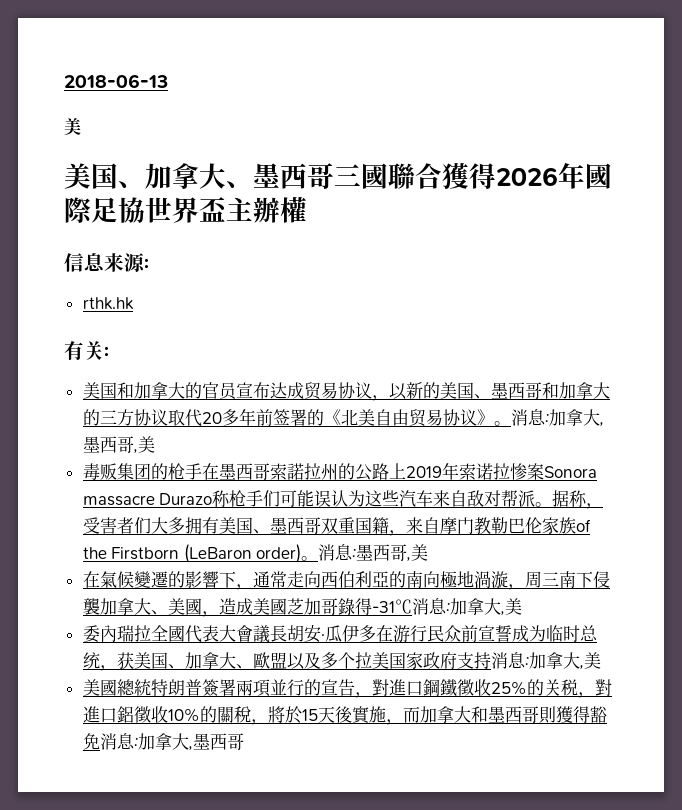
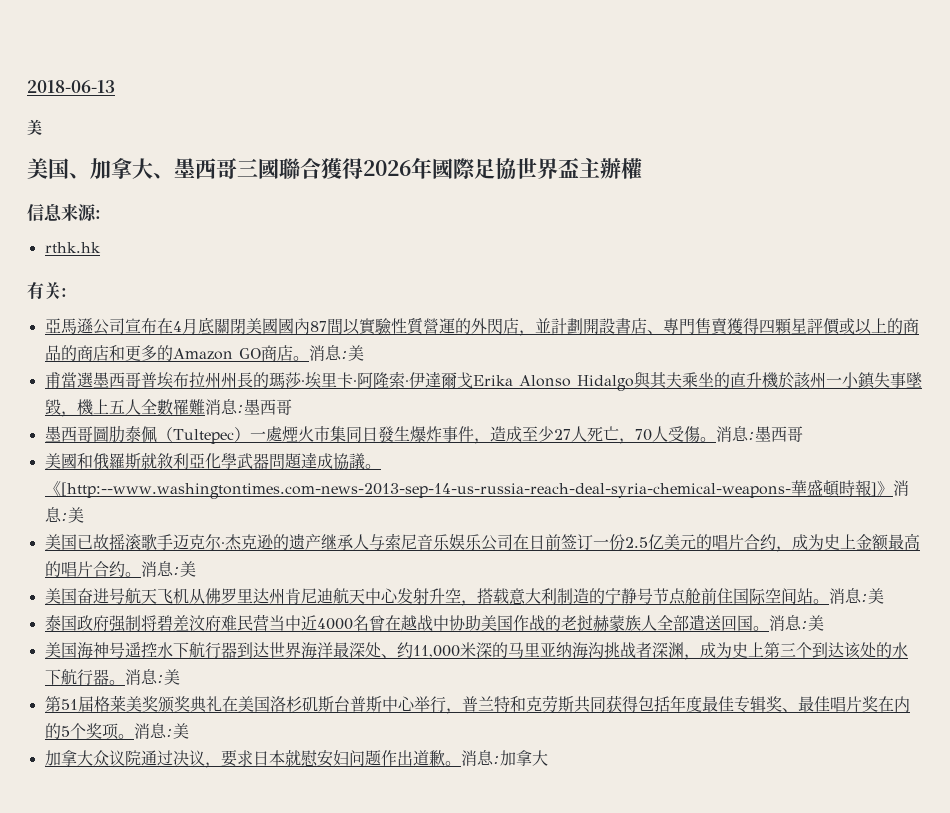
[82,382,610,401] [82,408,604,427] [82,436,155,454] [82,462,597,481] [82,490,604,509] [82,517,591,536] [82,544,429,563] [82,571,610,590] [82,598,522,617] [82,625,598,643] [82,652,601,671] [82,679,612,698] [82,706,607,725] [82,733,244,751] 美国和加拿大的官员宣布达成贸易协议，以新的美国、墨西哥和加拿大的三方协议取代20多年前签署的《北美自由贸易协议》。消息:加拿大,墨西哥,美 // 毒贩集团的枪手在墨西哥索諾拉州的公路上2019年索诺拉惨案Sonora massacre Durazo称枪手们可能误认为这些汽车来自敌对帮派。据称，受害者们大多拥有美国、墨西哥双重国籍，来自摩门教勒巴伦家族of the Firstborn (LeBaron order)。消息:墨西哥,美 // 在氣候變遷的影響下，通常走向西伯利亞的南向極地渦漩，周三南下侵襲加拿大、美國，造成美國芝加哥錄得-31℃消息:加拿大,美 // 委內瑞拉全國代表大會議長胡安·瓜伊多在游行民众前宣誓成为临时总统，获美国、加拿大、歐盟以及多个拉美国家政府支持消息:加拿大,美 // 美國總統特朗普簽署兩項並行的宣告，對進口鋼鐵徵收25%的关税，對進口鋁徵收10%的關稅，將於15天後實施，而加拿大和墨西哥則獲得豁免消息:加拿大,墨西哥 -> [44,317,919,336] [44,345,364,362] [44,371,922,391] [44,399,292,417] [44,425,803,444] [44,452,381,470] [44,480,909,499] [44,507,84,523] [44,533,920,552] [44,561,196,577] [44,588,884,606] [44,614,824,632] [44,641,908,660] [44,669,180,686] [44,695,910,714] [44,723,189,740] [44,750,548,768] 亞馬遜公司宣布在4月底關閉美國國內87間以實驗性質營運的外閃店，並計劃開設書店、專門售賣獲得四顆星評價或以上的商品的商店和更多的Amazon GO商店。消息:美 // 甫當選墨西哥普埃布拉州州長的瑪莎·埃里卡·阿隆索·伊達爾戈Erika Alonso Hidalgo與其夫乘坐的直升機於該州一小鎮失事墜毀，機上五人全數罹難消息:墨西哥 // 墨西哥圖肋泰佩（Tultepec）一處煙火市集同日發生爆炸事件，造成至少27人死亡，70人受傷。消息:墨西哥 // 美國和俄羅斯就敘利亞化學武器問題達成協議。《[http:--www.washingtontimes.com-news-2013-sep-14-us-russia-reach-deal-syria-chemical-weapons-華盛頓時報]》消息:美 // 美国已故摇滚歌手迈克尔·杰克逊的遗产继承人与索尼音乐娱乐公司在日前签订一份2.5亿美元的唱片合约，成为史上金额最高的唱片合约。消息:美 // 美国奋进号航天飞机从佛罗里达州肯尼迪航天中心发射升空，搭载意大利制造的宁静号节点舱前住国际空间站。消息:美 // 泰国政府强制将碧差汶府难民营当中近4000名曾在越战中协助美国作战的老挝赫蒙族人全部遣送回国。消息:美 // 美国海神号遥控水下航行器到达世界海洋最深处、约11,000米深的马里亚纳海沟挑战者深渊，成为史上第三个到达该处的水下航行器。消息:美 // 第51届格莱美奖颁奖典礼在美国洛杉矶斯台普斯中心举行，普兰特和克劳斯共同获得包括年度最佳专辑奖、最佳唱片奖在内的5个奖项。消息:美 // 加拿大众议院通过决议，要求日本就慰安妇问题作出道歉。消息:加拿大

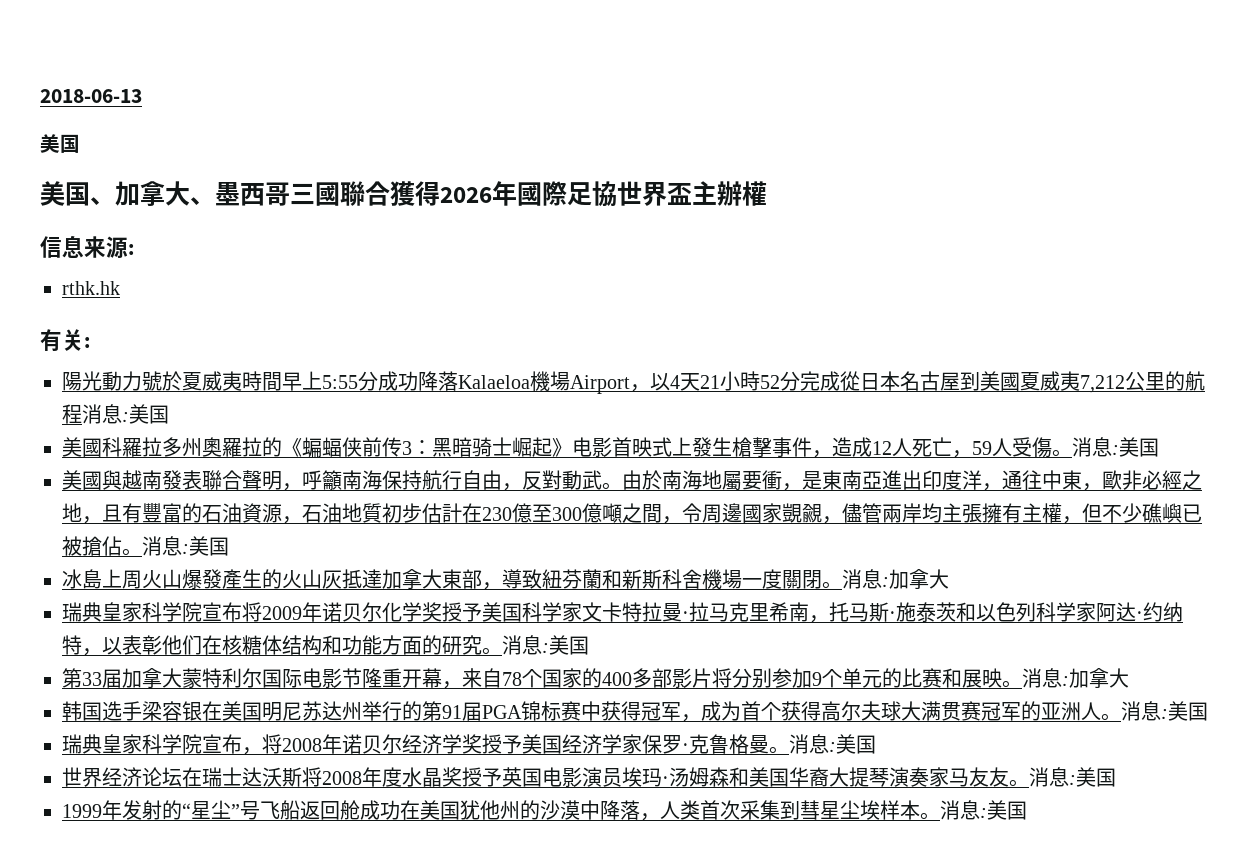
(42, 127) none -> [60,134,80,153] 国
[44,317,919,336] [44,345,364,362] [44,371,922,391] [44,399,292,417] [44,425,442,444] 亞馬遜公司宣布在4月底關閉美國國內87間以實驗性質營運的外閃店，並計劃開設書店、專門售賣獲得四顆星評價或以上的商品的商店和更多的Amazon GO商店。消息:美 // 甫當選墨西哥普埃布拉州州長的瑪莎·埃里卡·阿隆索·伊達爾戈Erika Alonso Hidalgo與其夫乘坐的直升機於該州一小鎮失事墜毀，機上五人全數罹難消息:墨西哥 // 墨西哥圖肋泰佩（Tultepec）一處煙火市集同日發生爆炸 -> [62,371,1205,394] [62,404,169,424] [62,437,772,458] 陽光動力號於夏威夷時間早上5:55分成功降落Kalaeloa機場Airport，以4天21小時52分完成從日本名古屋到美國夏威夷7,212公里的航程消息:美国 // 美國科羅拉多州奧羅拉的《蝙蝠侠前传3：黑暗骑士崛起》电影首映式上發生槍擊
[521,426,571,442] 至少27 -> [872,441,892,455] 12
[634,429,652,441] 70 -> [972,441,992,455] 59
[754,426,803,442] [44,452,381,470] [44,480,909,499] [44,507,84,523] [44,533,920,552] [44,561,196,577] [44,588,884,606] [44,614,824,632] [44,641,908,660] [44,669,180,686] [44,695,910,714] [44,723,189,740] [44,750,548,768] 墨西哥 // 美國和俄羅斯就敘利亞化學武器問題達成協議。《[http:--www.washingtontimes.com-news-2013-sep-14-us-russia-reach-deal-syria-chemical-weapons-華盛頓時報]》消息:美 // 美国已故摇滚歌手迈克尔·杰克逊的遗产继承人与索尼音乐娱乐公司在日前签订一份2.5亿美元的唱片合约，成为史上金额最高的唱片合约。消息:美 // 美国奋进号航天飞机从佛罗里达州肯尼迪航天中心发射升空，搭载意大利制造的宁静号节点舱前住国际空间站。消息:美 // 泰国政府强制将碧差汶府难民营当中近4000名曾在越战中协助美国作战的老挝赫蒙族人全部遣送回国。消息:美 // 美国海神号遥控水下航行器到达世界海洋最深处、约11,000米深的马里亚纳海沟挑战者深渊，成为史上第三个到达该处的水下航行器。消息:美 // 第51届格莱美奖颁奖典礼在美国洛杉矶斯台普斯中心举行，普兰特和克劳斯共同获得包括年度最佳专辑奖、最佳唱片奖在内的5个奖项。消息:美 // 加拿大众议院通过决议，要求日本就慰安妇问题作出道歉。消息:加拿大 -> [1119,437,1159,457] [62,470,1202,491] [62,503,1202,524] [62,536,229,556] [62,569,949,590] [62,602,1183,623] [62,635,589,656] [62,668,1129,689] [62,701,1208,722] [62,734,876,755] [62,767,1116,787] [62,800,1027,821] 美国 // 美國與越南發表聯合聲明，呼籲南海保持航行自由，反對動武。由於南海地屬要衝，是東南亞進出印度洋，通往中東，歐非必經之地，且有豐富的石油資源，石油地質初步估計在230億至300億噸之間，令周邊國家覬覦，儘管兩岸均主張擁有主權，但不少礁嶼已被搶佔。消息:美国 // 冰島上周火山爆發產生的火山灰抵達加拿大東部，導致紐芬蘭和新斯科舍機場一度關閉。消息:加拿大 // 瑞典皇家科学院宣布将2009年诺贝尔化学奖授予美国科学家文卡特拉曼·拉马克里希南，托马斯·施泰茨和以色列科学家阿达·约纳特，以表彰他们在核糖体结构和功能方面的研究。消息:美国 // 第33届加拿大蒙特利尔国际电影节隆重开幕，来自78个国家的400多部影片将分别参加9个单元的比赛和展映。消息:加拿大 // 韩国选手梁容银在美国明尼苏达州举行的第91届PGA锦标赛中获得冠军，成为首个获得高尔夫球大满贯赛冠军的亚洲人。消息:美国 // 瑞典皇家科学院宣布，将2008年诺贝尔经济学奖授予美国经济学家保罗·克鲁格曼。消息:美国 // 世界经济论坛在瑞士达沃斯将2008年度水晶奖授予英国电影演员埃玛·汤姆森和美国华裔大提琴演奏家马友友。消息:美国 // 1999年发射的“星尘”号飞船返回舱成功在美国犹他州的沙漠中降落，人类首次采集到彗星尘埃样本。消息:美国

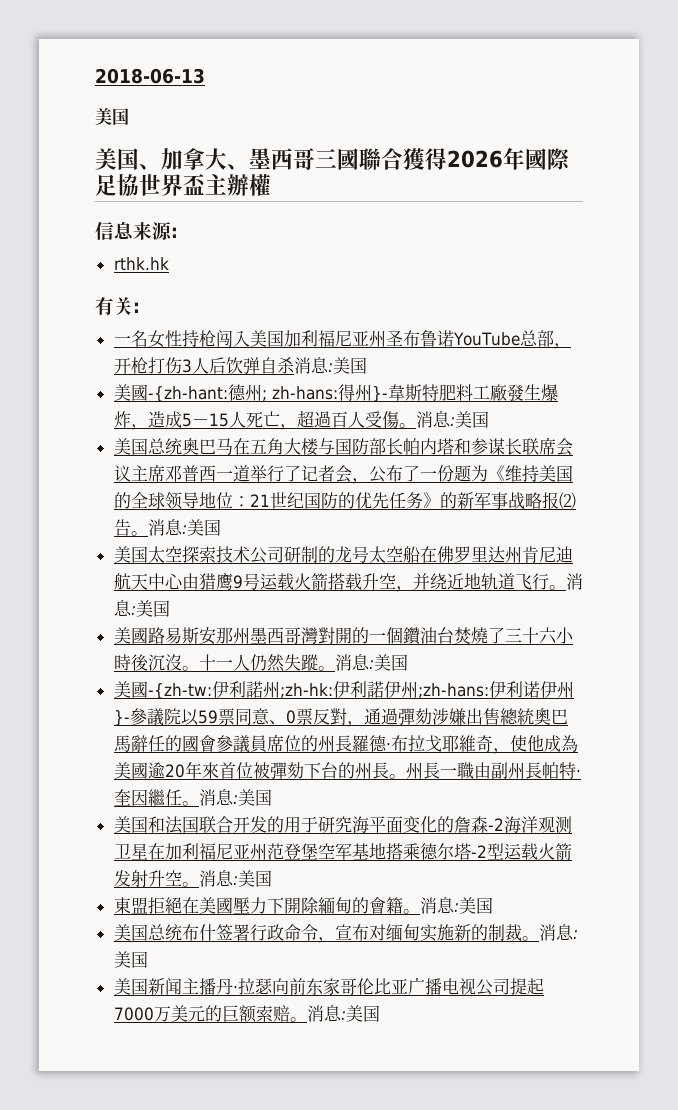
[62,371,1205,394] [62,404,169,424] [62,437,892,458] 陽光動力號於夏威夷時間早上5:55分成功降落Kalaeloa機場Airport，以4天21小時52分完成從日本名古屋到美國夏威夷7,212公里的航程消息:美国 // 美國科羅拉多州奧羅拉的《蝙蝠侠前传3：黑暗骑士崛起》电影首映式上發生槍擊事件，造成12 -> [113,330,571,349] [113,357,367,374] [113,384,558,402] [113,411,229,430] 一名女性持枪闯入美国加利福尼亚州圣布鲁诺YouTube总部，开枪打伤3人后饮弹自杀消息:美国 // 美國-{zh-hant:德州; zh-hans:得州}-韋斯特肥料工廠發生爆炸，造成5－15
[972,441,992,455] 59 -> [296,410,348,428] 超過百
[82,470,1202,491] [62,503,1202,524] [62,536,229,556] [62,569,949,590] [62,602,1183,623] [62,635,589,656] [62,668,1129,689] [62,701,1208,722] [62,734,876,755] [62,767,1116,787] [62,800,920,821] 國與越南發表聯合聲明，呼籲南海保持航行自由，反對動武。由於南海地屬要衝，是東南亞進出印度洋，通往中東，歐非必經之地，且有豐富的石油資源，石油地質初步估計在230億至300億噸之間，令周邊國家覬覦，儘管兩岸均主張擁有主權，但不少礁嶼已被搶佔。消息:美国 // 冰島上周火山爆發產生的火山灰抵達加拿大東部，導致紐芬蘭和新斯科舍機場一度關閉。消息:加拿大 // 瑞典皇家科学院宣布将2009年诺贝尔化学奖授予美国科学家文卡特拉曼·拉马克里希南，托马斯·施泰茨和以色列科学家阿达·约纳特，以表彰他们在核糖体结构和功能方面的研究。消息:美国 // 第33届加拿大蒙特利尔国际电影节隆重开幕，来自78个国家的400多部影片将分别参加9个单元的比赛和展映。消息:加拿大 // 韩国选手梁容银在美国明尼苏达州举行的第91届PGA锦标赛中获得冠军，成为首个获得高尔夫球大满贯赛冠军的亚洲人。消息:美国 // 瑞典皇家科学院宣布，将2008年诺贝尔经济学奖授予美国经济学家保罗·克鲁格曼。消息:美国 // 世界经济论坛在瑞士达沃斯将2008年度水晶奖授予英国电影演员埃玛·汤姆森和美国华裔大提琴演奏家马友友。消息:美国 // 1999年发射的“星尘”号飞船返回舱成功在美国犹他州的沙漠中降落，人类首次采集到彗星尘埃样本 -> [130,437,573,456] [113,464,573,484] [113,492,576,510] [113,519,221,536] [113,546,573,564] [113,573,583,592] [113,600,170,617] [113,627,574,645] [113,654,408,672] [113,681,574,699] [113,708,568,727] [113,734,578,754] [113,761,581,780] [113,789,272,806] [113,816,572,834] [113,843,572,860] [113,870,272,887] [113,897,493,914] [113,924,578,943] [113,951,148,968] [113,977,544,996] [113,1005,290,1023] 国总统奥巴马在五角大楼与国防部长帕内塔和参谋长联席会议主席邓普西一道举行了记者会，公布了一份题为《维持美国的全球领导地位：21世纪国防的优先任务》的新军事战略报⑵告。消息:美国 // 美国太空探索技术公司研制的龙号太空船在佛罗里达州肯尼迪航天中心由猎鹰9号运载火箭搭载升空，并绕近地轨道飞行。消息:美国 // 美國路易斯安那州墨西哥灣對開的一個鑽油台焚燒了三十六小時後沉沒。十一人仍然失蹤。消息:美国 // 美國-{zh-tw:伊利諾州;zh-hk:伊利諾伊州;zh-hans:伊利诺伊州}-參議院以59票同意、0票反對，通過彈劾涉嫌出售總統奧巴馬辭任的國會參議員席位的州長羅德·布拉戈耶維奇，使他成為美國逾20年來首位被彈劾下台的州長。州長一職由副州長帕特·奎因繼任。消息:美国 // 美国和法国联合开发的用于研究海平面变化的詹森-2海洋观测卫星在加利福尼亚州范登堡空军基地搭乘德尔塔-2型运载火箭发射升空。消息:美国 // 東盟拒絕在美國壓力下開除緬甸的會籍。消息:美国 // 美国总统布什签署行政命令，宣布对缅甸实施新的制裁。消息:美国 // 美国新闻主播丹·拉瑟向前东家哥伦比亚广播电视公司提起7000万美元的巨额索赔

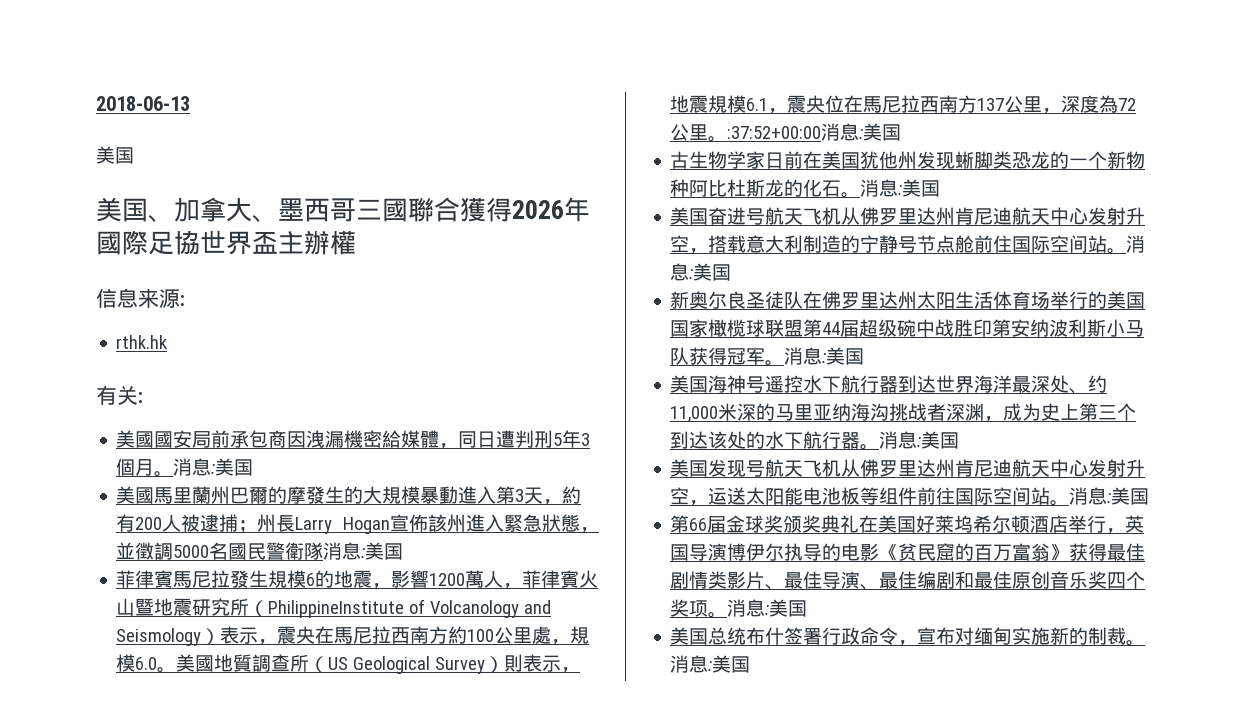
[113,330,571,349] [113,357,367,374] [113,384,558,402] [113,410,489,430] [113,437,573,456] [113,464,573,484] [113,492,576,510] [113,519,221,536] [113,546,573,564] [113,573,583,592] [113,600,170,617] [113,627,574,645] [113,654,408,672] [113,681,574,699] [113,708,568,727] [113,734,578,754] [113,761,581,780] [113,789,272,806] [113,816,572,834] [113,843,572,860] [113,870,272,887] [113,897,403,914] 一名女性持枪闯入美国加利福尼亚州圣布鲁诺YouTube总部，开枪打伤3人后饮弹自杀消息:美国 // 美國-{zh-hant:德州; zh-hans:得州}-韋斯特肥料工廠發生爆炸，造成5－15人死亡，超過百人受傷。消息:美国 // 美国总统奥巴马在五角大楼与国防部长帕内塔和参谋长联席会议主席邓普西一道举行了记者会，公布了一份题为《维持美国的全球领导地位：21世纪国防的优先任务》的新军事战略报⑵告。消息:美国 // 美国太空探索技术公司研制的龙号太空船在佛罗里达州肯尼迪航天中心由猎鹰9号运载火箭搭载升空，并绕近地轨道飞行。消息:美国 // 美國路易斯安那州墨西哥灣對開的一個鑽油台焚燒了三十六小時後沉沒。十一人仍然失蹤。消息:美国 // 美國-{zh-tw:伊利諾州;zh-hk:伊利諾伊州;zh-hans:伊利诺伊州}-參議院以59票同意、0票反對，通過彈劾涉嫌出售總統奧巴馬辭任的國會參議員席位的州長羅德·布拉戈耶維奇，使他成為美國逾20年來首位被彈劾下台的州長。州長一職由副州長帕特·奎因繼任。消息:美国 // 美国和法国联合开发的用于研究海平面变化的詹森-2海洋观测卫星在加利福尼亚州范登堡空军基地搭乘德尔塔-2型运载火箭发射升空。消息:美国 // 東盟拒絕在美國壓力下開除緬甸的會籍 -> [116,430,591,449] [116,458,254,477] [116,486,582,505] [116,514,599,534] [116,542,404,560] [116,570,599,589] [116,598,552,618] [116,626,590,646] [116,654,581,674] [670,95,1137,114] [670,123,902,142] [670,151,1146,169] [670,179,941,198] [670,207,1146,225] [670,235,1146,254] [670,263,732,281] [670,291,1146,309] [670,319,1145,337] [670,347,865,366] [670,375,1108,394] [670,403,1137,422] [670,431,960,450] [670,459,1146,477] [670,487,1150,506] [670,515,1145,534] [670,543,1146,561] [670,571,1146,590] [670,599,709,617] 美國國安局前承包商因洩漏機密給媒體，同日遭判刑5年3個月。消息:美国 // 美國馬里蘭州巴爾的摩發生的大規模暴動進入第3天，約有200人被逮捕；州長Larry Hogan宣佈該州進入緊急狀態，並徵調5000名國民警衛隊消息:美国 // 菲律賓馬尼拉發生規模6的地震，影響1200萬人，菲律賓火山暨地震研究所（PhilippineInstitute of Volcanology and Seismology）表示，震央在馬尼拉西南方約100公里處，規模6.0。美國地質調查所（US Geological Survey）則表示，地震規模6.1，震央位在馬尼拉西南方137公里，深度為72公里。:37:52+00:00消息:美国 // 古生物学家日前在美国犹他州发现蜥脚类恐龙的一个新物种阿比杜斯龙的化石。消息:美国 // 美国奋进号航天飞机从佛罗里达州肯尼迪航天中心发射升空，搭载意大利制造的宁静号节点舱前住国际空间站。消息:美国 // 新奥尔良圣徒队在佛罗里达州太阳生活体育场举行的美国国家橄榄球联盟第44届超级碗中战胜印第安纳波利斯小马队获得冠军。消息:美国 // 美国海神号遥控水下航行器到达世界海洋最深处、约11,000米深的马里亚纳海沟挑战者深渊，成为史上第三个到达该处的水下航行器。消息:美国 // 美国发现号航天飞机从佛罗里达州肯尼迪航天中心发射升空，运送太阳能电池板等组件前往国际空间站。消息:美国 // 第66届金球奖颁奖典礼在美国好莱坞希尔顿酒店举行，英国导演博伊尔执导的电影《贫民窟的百万富翁》获得最佳剧情类影片、最佳导演、最佳编剧和最佳原创音乐奖四个奖项
[113,977,544,996] [113,1005,380,1023] // 美国新闻主播丹·拉瑟向前东家哥伦比亚广播电视公司提起7000万美元的巨额索赔。消息:美国 -> (751, 664) none

